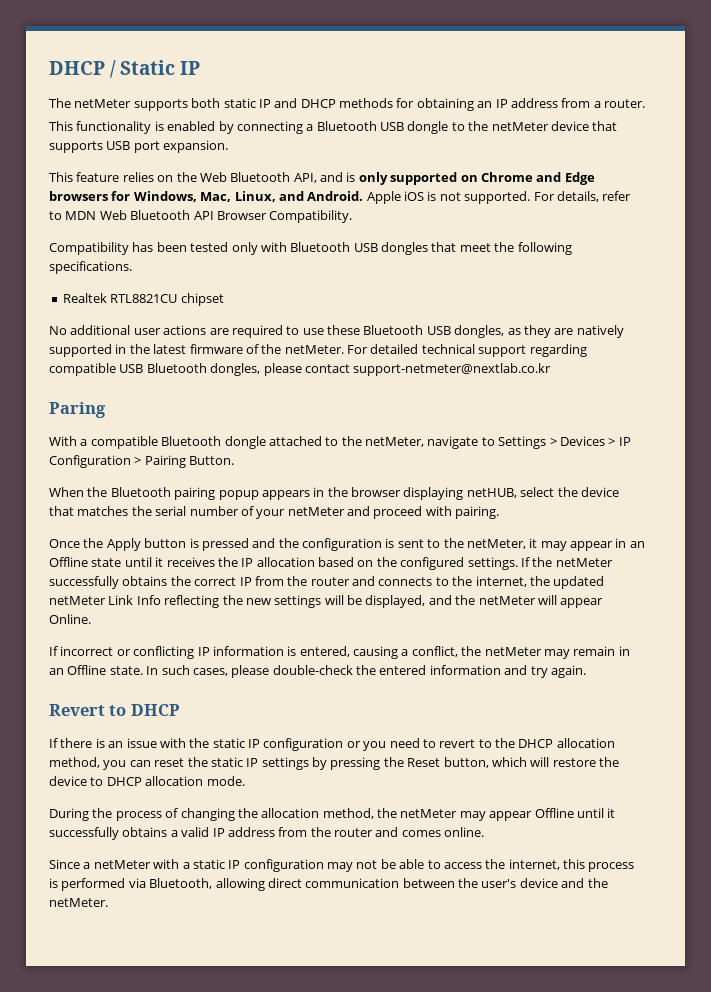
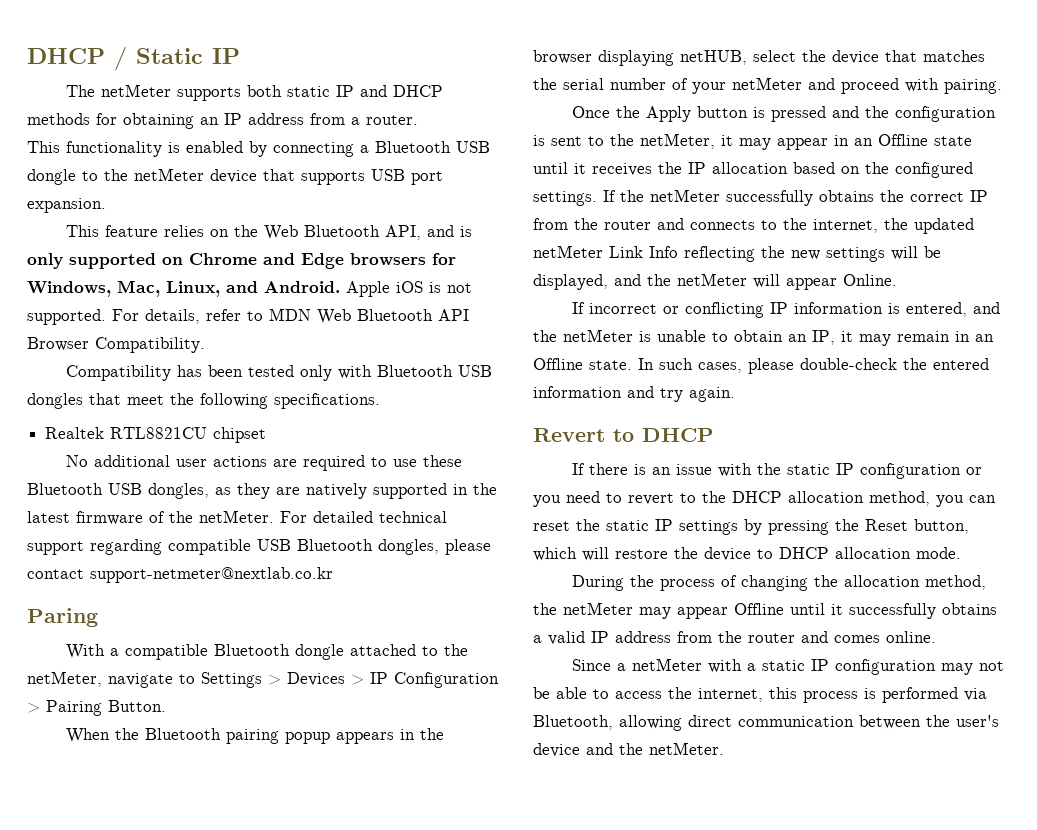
[353,646,542,659] causing a conflict, the netMeter -> [972,302,1000,314] [533,329,853,345] and the netMeter is unable to obtain an IP, it

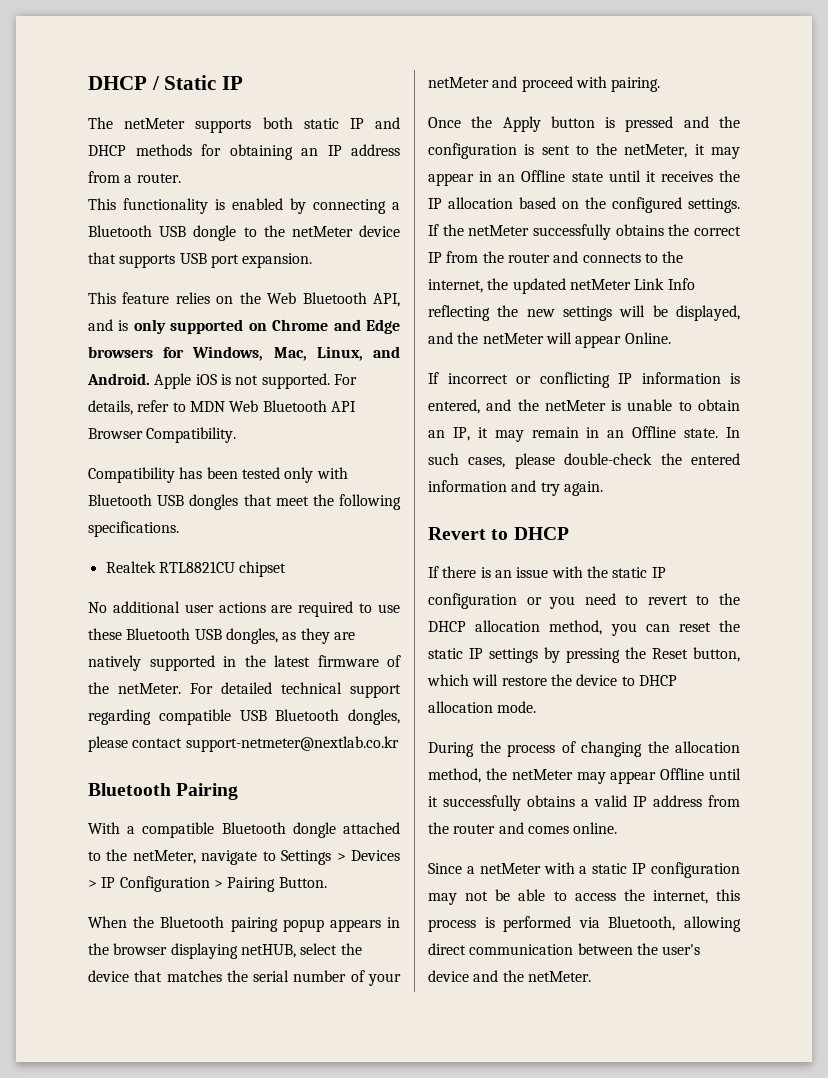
[27,608,98,627] Paring -> [88,783,239,800] Bluetooth Pairing

